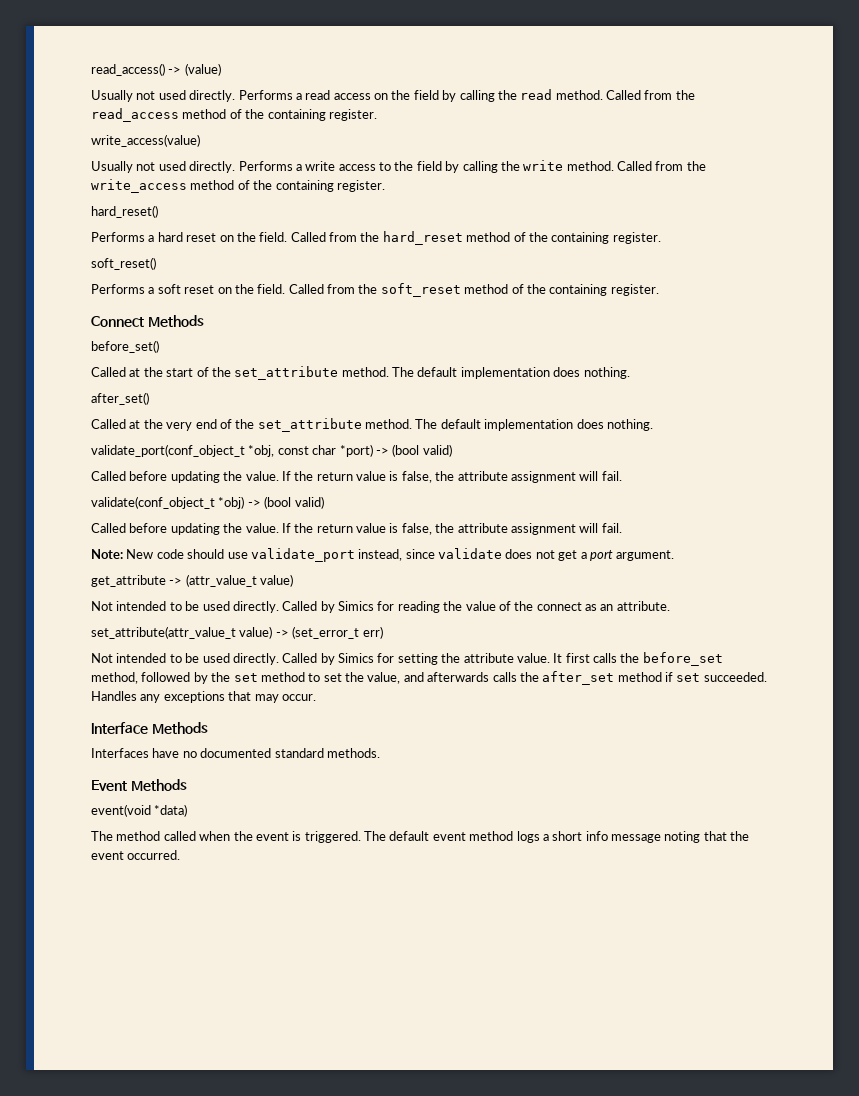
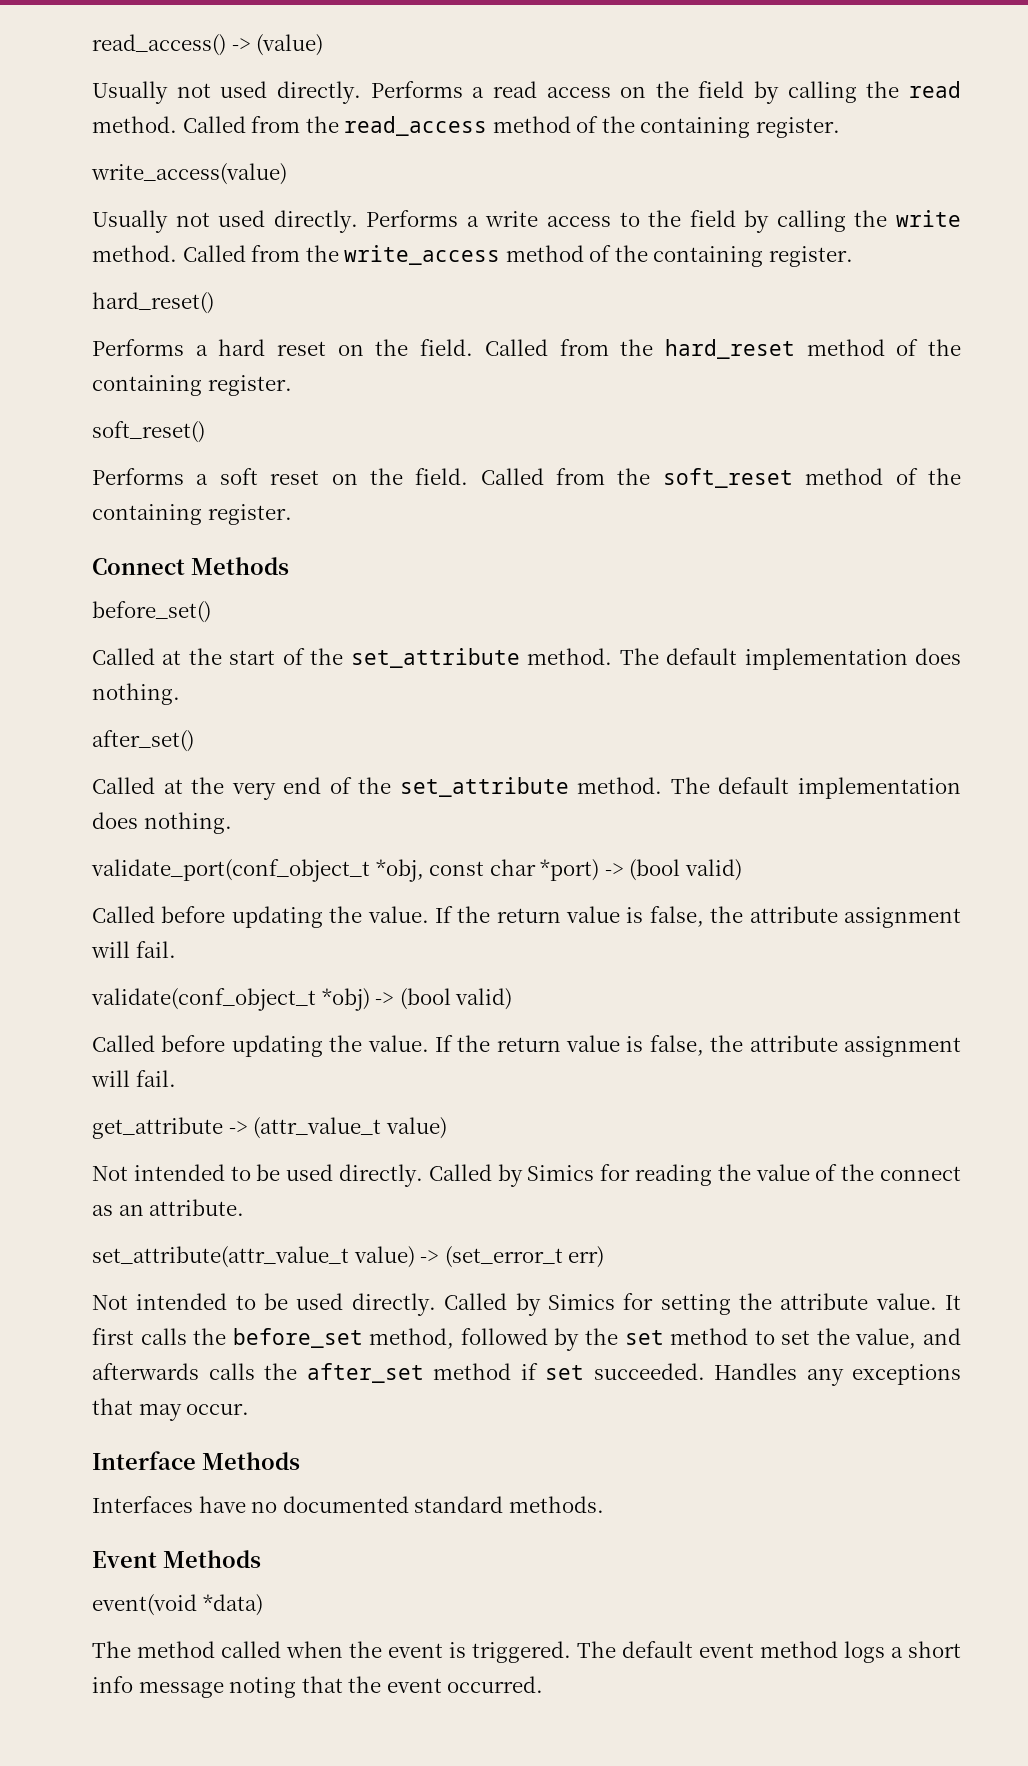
[91,548,675,562] // Note: New code should use validate_port instead, since validate does not get a port argument. -> (176, 1078) none

